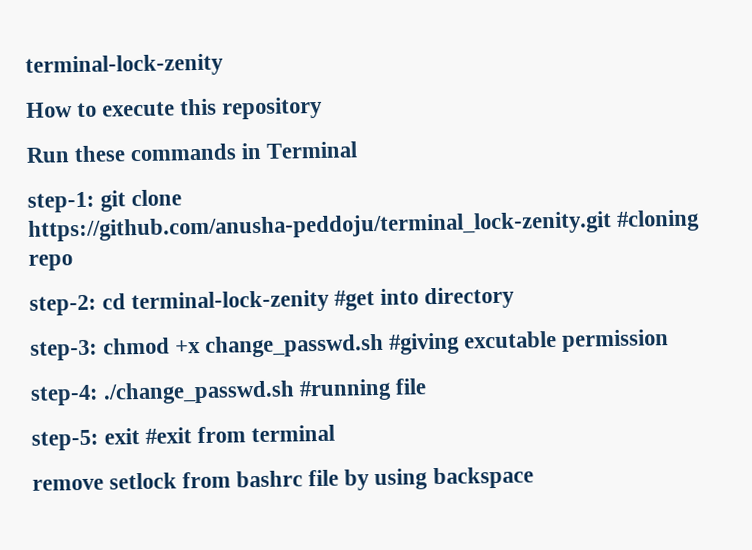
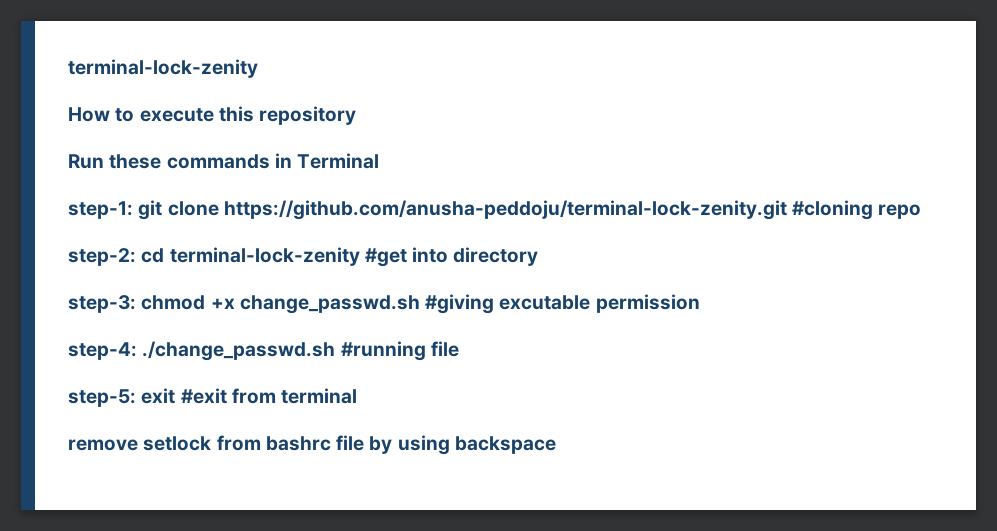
[28,211,612,242] https://github.com/anusha-peddoju/terminal_lock-zenity.git -> [223,200,787,220] https://github.com/anusha-peddoju/terminal-lock-zenity.git

